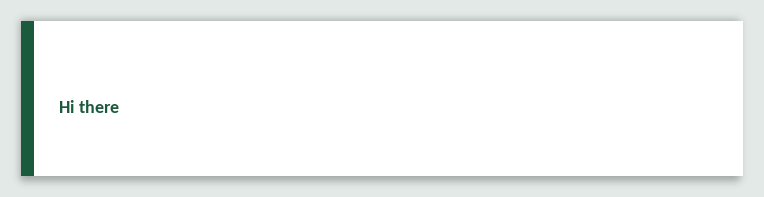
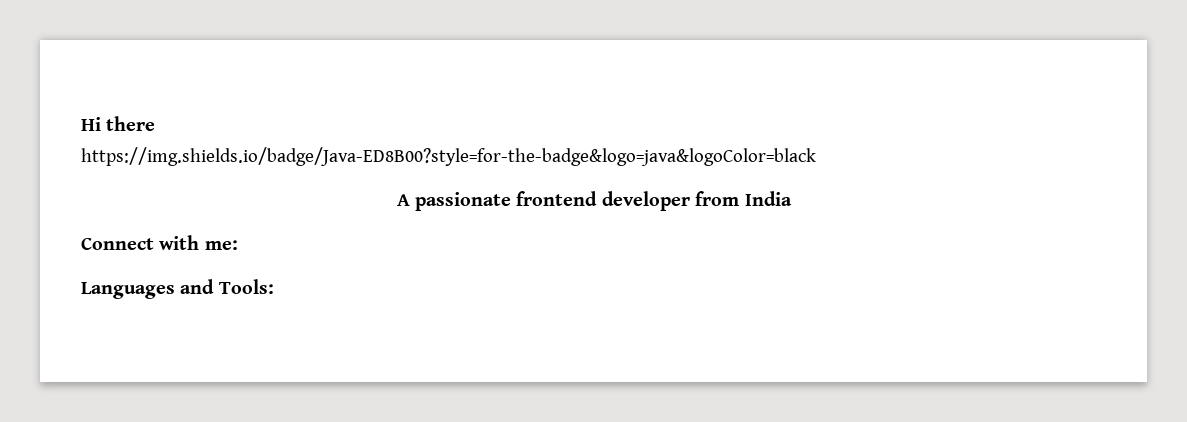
(119, 106) none -> [81,147,816,166] [396,191,792,211] [81,235,238,250] [81,279,274,299] // https://img.shields.io/badge/Java-ED8B00?style=for-the-badge&logo=java&logoColor=black // A passionate frontend developer from India // Connect with me: // Languages and Tools:

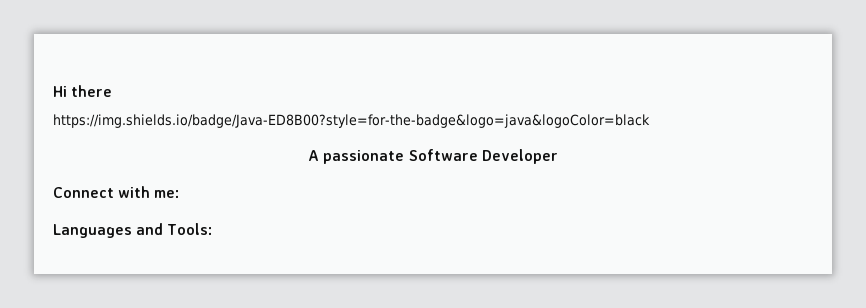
[516,191,792,211] frontend developer from India -> [408,149,558,164] Software Developer

